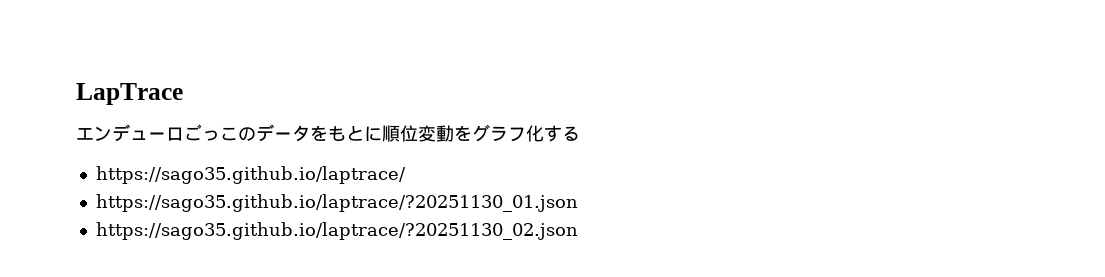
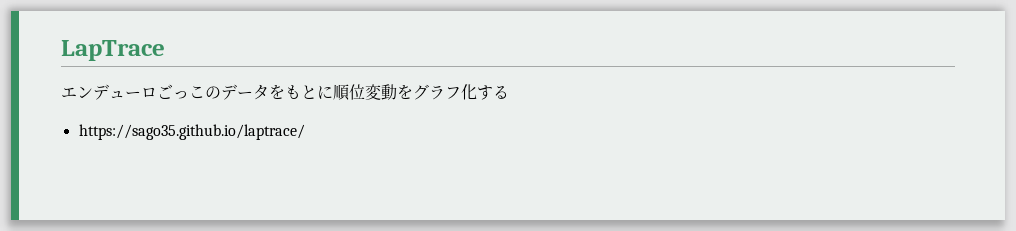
[95,194,578,212] [95,222,578,240] // https://sago35.github.io/laptrace/?20251130_01.json // https://sago35.github.io/laptrace/?20251130_02.json -> (305, 132) none

